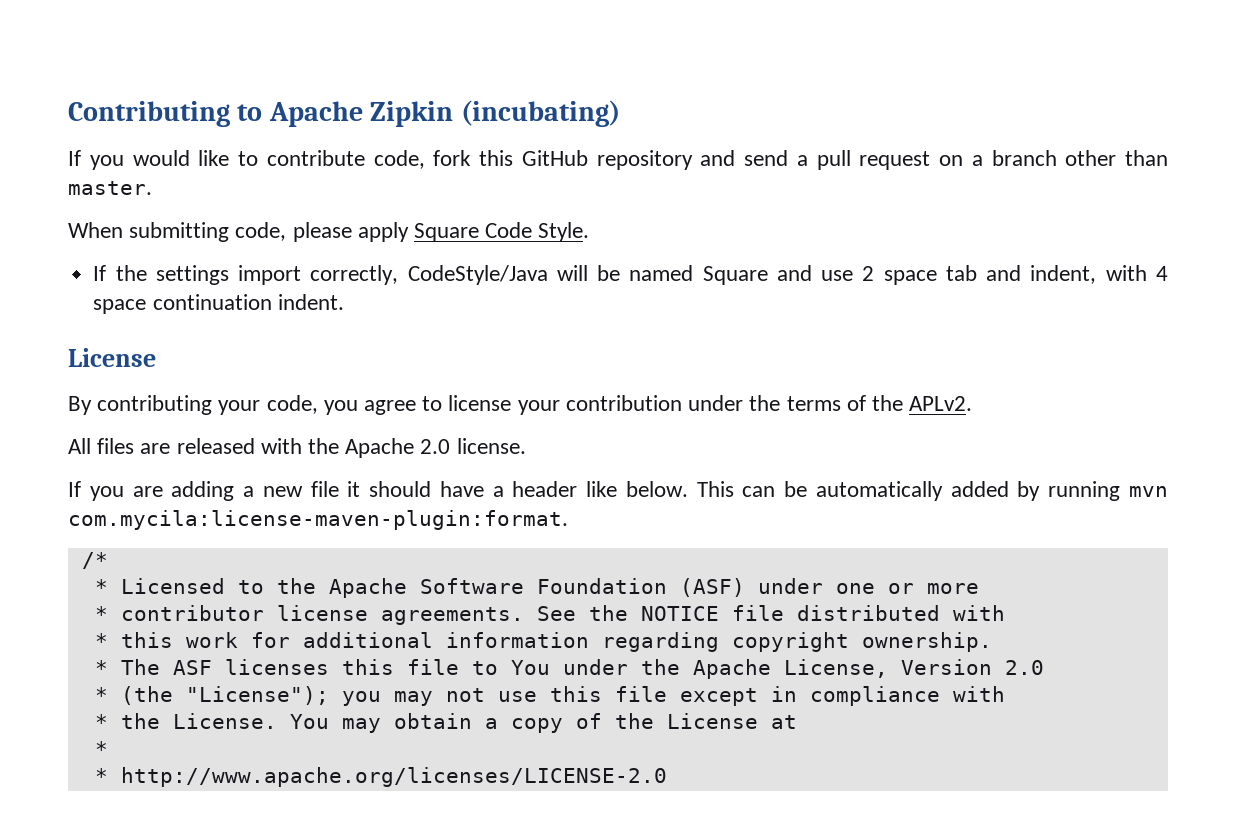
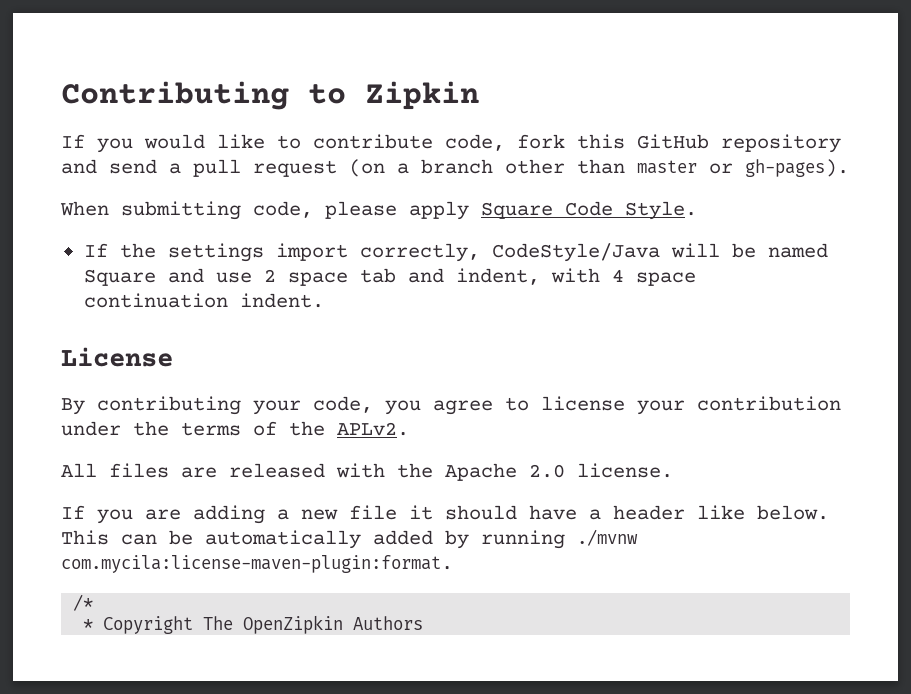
[268,101,363,127] Apache -> (346, 94) none
[460,100,620,127] (incubating) -> (479, 95) none
[939,155,963,166] on -> [349,159,385,177] (on
[68,181,152,195] master. -> [637,159,849,177] master or gh-pages).
[1129,486,1169,497] mvn -> [577,529,638,546] ./mvnw
[120,578,979,598] [94,605,1005,625] [94,632,992,652] [94,659,1044,679] [94,686,1005,706] [94,713,797,733] [94,741,108,756] [94,767,667,787] Licensed to the Apache Software Foundation (ASF) under one or more // * contributor license agreements. See the NOTICE file distributed with // * this work for additional information regarding copyright ownership. // * The ASF licenses this file to You under the Apache License, Version 2.0 // * (the "License"); you may not use this file except in compliance with // * the License. You may obtain a copy of the License at // * // * http://www.apache.org/licenses/LICENSE-2.0 -> [103,615,424,634] Copyright The OpenZipkin Authors

